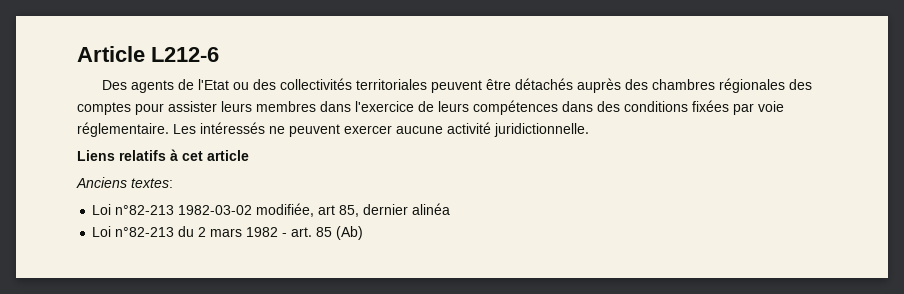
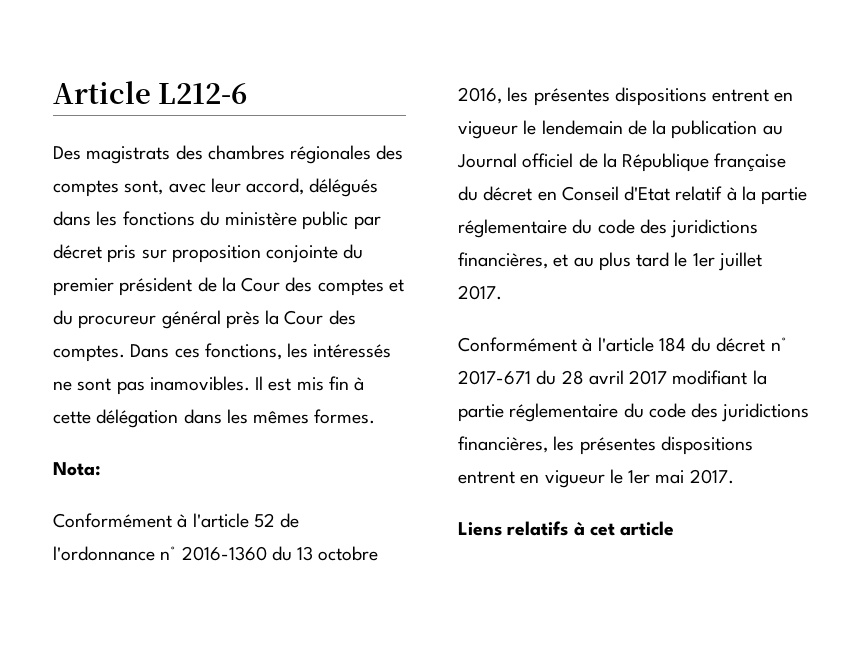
[131,78,622,93] agents de l'Etat ou des collectivités territoriales peuvent être détachés auprès -> [86,146,171,164] magistrats
[135,100,784,115] [77,122,589,137] pour assister leurs membres dans l'exercice de leurs compétences dans des conditions fixées par voie réglementaire. Les intéressés ne peuvent exercer aucune activité juridictionnelle. -> [124,178,379,197] [53,211,381,230] [53,244,364,263] [53,277,404,296] [53,310,356,329] [53,343,392,362] [53,376,365,395] [53,409,376,428] [53,462,101,476] [53,513,300,528] [53,546,379,561] [458,87,794,106] [458,120,783,139] [457,153,787,172] [458,186,808,205] [458,219,759,238] [458,252,762,271] [458,285,502,300] [458,337,787,352] [458,370,767,385] [458,403,810,422] [458,436,753,455] [458,469,734,488] sont, avec leur accord, délégués dans les fonctions du ministère public par décret pris sur proposition conjointe du premier président de la Cour des comptes et du procureur général près la Cour des comptes. Dans ces fonctions, les intéressés ne sont pas inamovibles. Il est mis fin à cette délégation dans les mêmes formes. // Nota: // Conformément à l'article 52 de l'ordonnance n° 2016-1360 du 13 octobre 2016, les présentes dispositions entrent en vigueur le lendemain de la publication au Journal officiel de la République française du décret en Conseil d'Etat relatif à la partie réglementaire du code des juridictions financières, et au plus tard le 1er juillet 2017. // Conformément à l'article 184 du décret n° 2017-671 du 28 avril 2017 modifiant la partie réglementaire du code des juridictions financières, les présentes dispositions entrent en vigueur le 1er mai 2017.
[76,177,173,188] [92,203,451,217] [92,226,364,240] // Anciens textes: // Loi n°82-213 1982-03-02 modifiée, art 85, dernier alinéa // Loi n°82-213 du 2 mars 1982 - art. 85 (Ab) -> (675, 528) none

